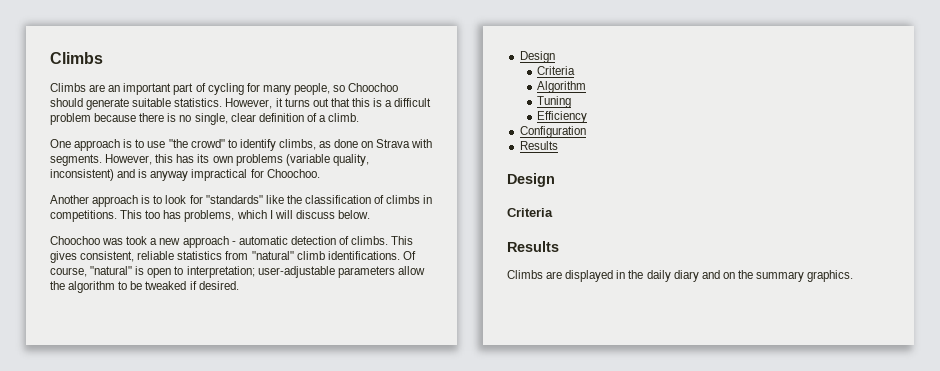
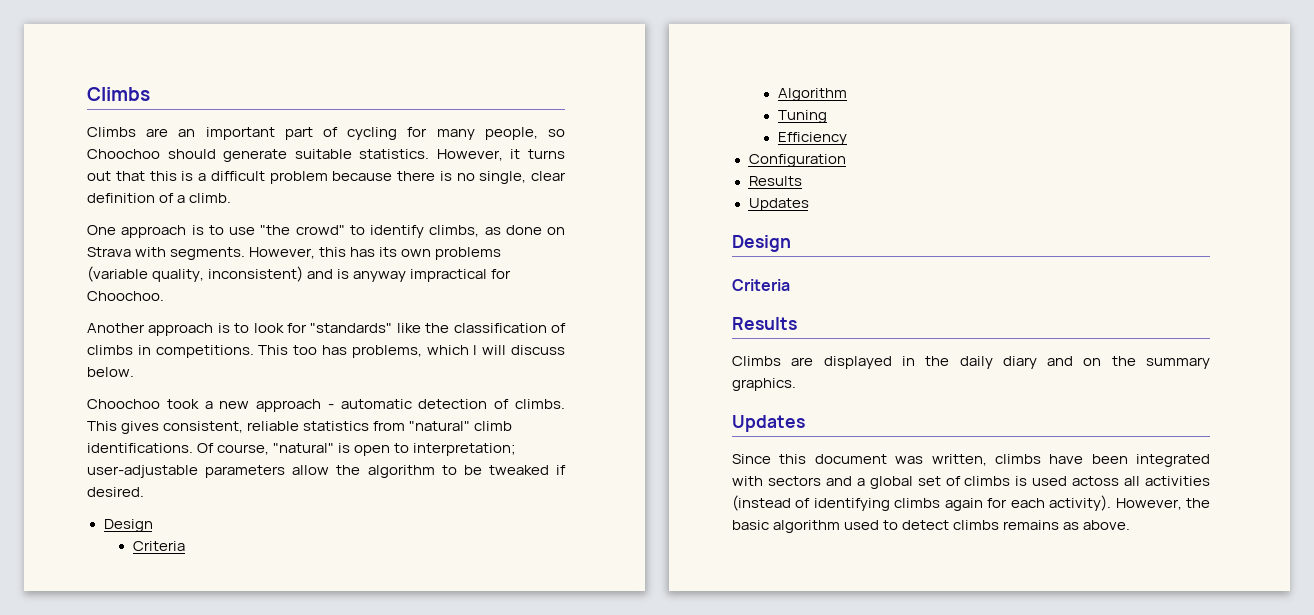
[102,238,124,245] was -> (160, 404) none
(558, 145) none -> [748,198,809,211] // Updates
(854, 276) none -> [732,415,805,432] [732,454,1210,467] [732,476,1210,489] [732,495,1210,511] [732,520,1131,533] // Updates // Since this document was written, climbs have been integrated with sectors and a global set of climbs is used actoss all activities (instead of identifying climbs again for each activity). However, the basic algorithm used to detect climbs remains as above.

